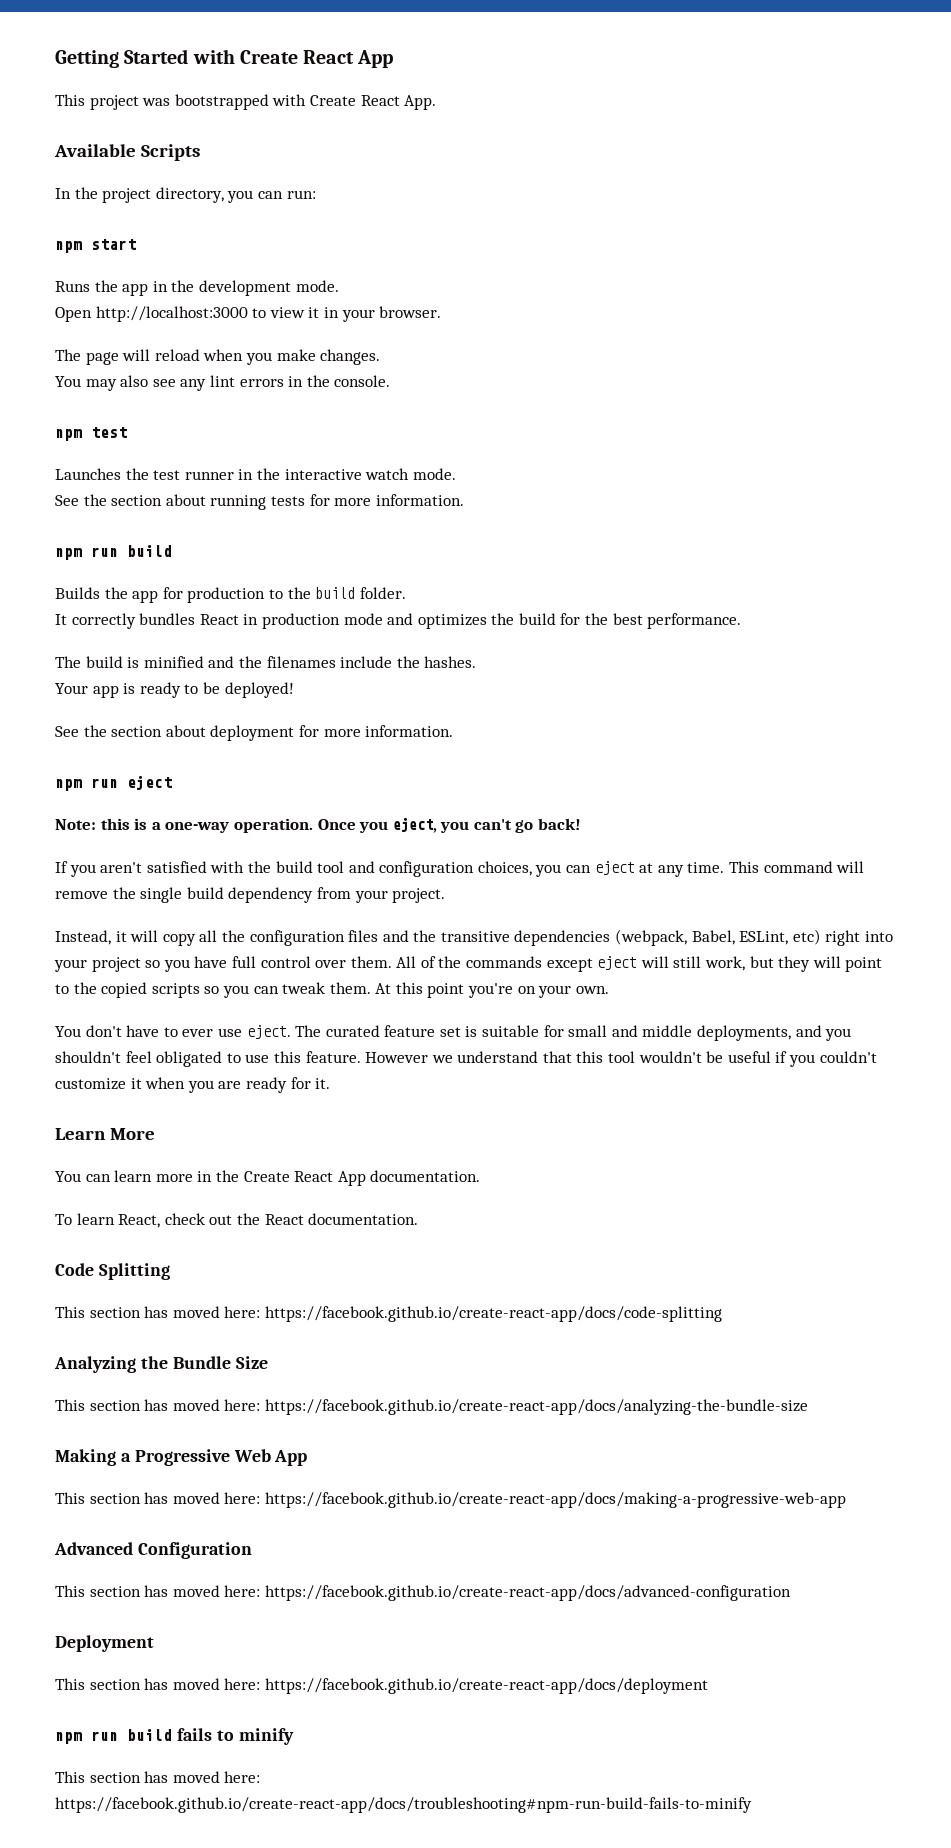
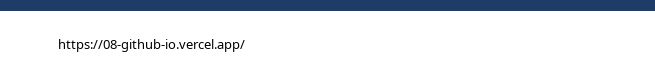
[55,49,394,68] [55,94,437,110] [54,144,200,161] [55,187,316,203] [55,239,136,253] [55,280,339,296] [55,306,442,322] [55,349,381,365] [55,375,391,391] [55,427,127,441] [55,468,456,480] [55,494,464,510] [55,545,172,560] [55,587,406,603] [55,613,742,629] [55,656,477,668] [55,682,294,698] [55,725,454,741] [55,775,172,791] [55,817,582,833] [55,861,865,877] [55,887,446,903] [55,929,894,946] [54,956,883,972] [55,982,609,998] [55,1025,852,1041] [55,1051,877,1067] [55,1077,331,1093] [55,1128,155,1140] [55,1170,481,1186] [55,1213,419,1228] [55,1263,170,1280] [55,1306,722,1322] [54,1356,268,1373] [55,1399,808,1415] [55,1449,308,1466] [55,1492,846,1508] [54,1542,252,1559] [55,1585,791,1601] [55,1635,154,1652] [55,1678,708,1694] [55,1728,294,1745] [55,1771,261,1783] [55,1797,752,1813] Getting Started with Create React App // This project was bootstrapped with Create React App. // Available Scripts // In the project directory, you can run: // npm start // Runs the app in the development mode. // Open http://localhost:3000 to view it in your browser. // The page will reload when you make changes. // You may also see any lint errors in the console. // npm test // Launches the test runner in the interactive watch mode. // See the section about running tests for more information. // npm run build // Builds the app for production to the build folder. // It correctly bundles React in production mode and optimizes the build for the best performance. // The build is minified and the filenames include the hashes. // Your app is ready to be deployed! // See the section about deployment for more information. // npm run eject // Note: this is a one-way operation. Once you eject, you can't go back! // If you aren't satisfied with the build tool and configuration choices, you can eject at any time. This command will remove the single build dependency from your project. // Instead, it will copy all the configuration files and the transitive dependencies (webpack, Babel, ESLint, etc) right into your project so you have full control over them. All of the commands except eject will still work, but they will point to the copied scripts so you can tweak them. At this point you're on your own. // You don't have to ever use eject. The curated feature set is suitable for small and middle deployments, and you shouldn't feel obligated to use this feature. However we understand that this tool wouldn't be useful if you couldn't customize it when you are ready for it. // Learn More // You can learn more in the Create React App documentation. // To learn React, check out the React documentation. // Code Splitting // This section has moved here: https://facebook.github.io/create-react-app/docs/code-splitting // Analyzing the Bundle Size // This section has moved here: https://facebook.github.io/create-react-app/docs/analyzing-the-bundle-size // Making a Progressive Web App // This section has moved here: https://facebook.github.io/create-react-app/docs/making-a-progressive-web-app // Advanced Configuration // This section has moved here: https://facebook.github.io/create-react-app/docs/advanced-configuration // Deployment // This section has moved here: https://facebook.github.io/create-react-app/docs/deployment // npm run build fails to minify // This section has moved here: https://facebook.github.io/create-react-app/docs/troubleshooting#npm-run-build-fails-to-minify -> [58,39,245,52] https://08-github-io.vercel.app/

